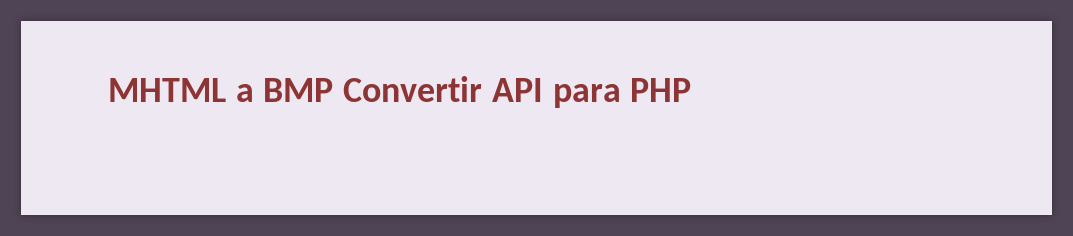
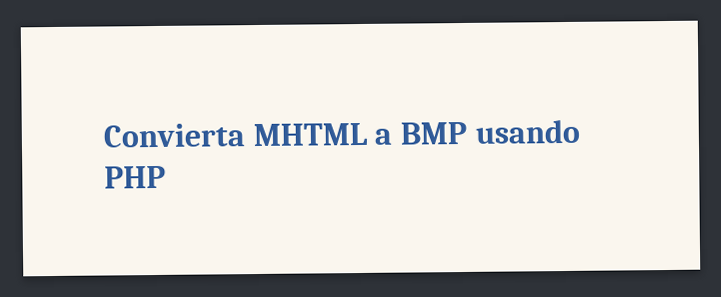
(108, 90) none -> [103,123,245,148] Convierta
[343,76,621,108] Convertir API para -> [474,119,580,144] usando

